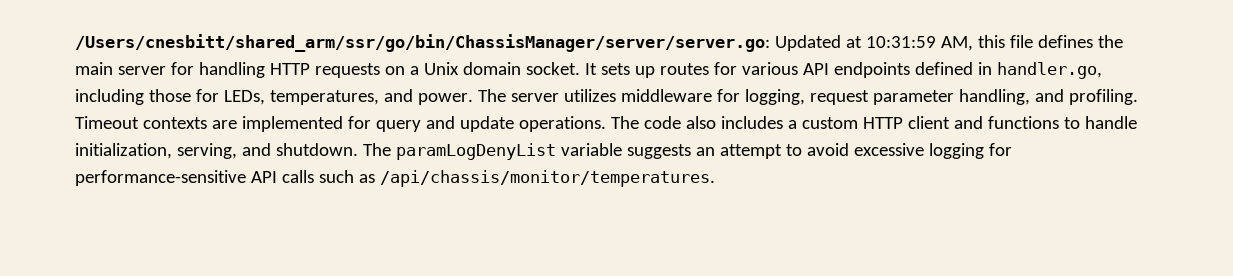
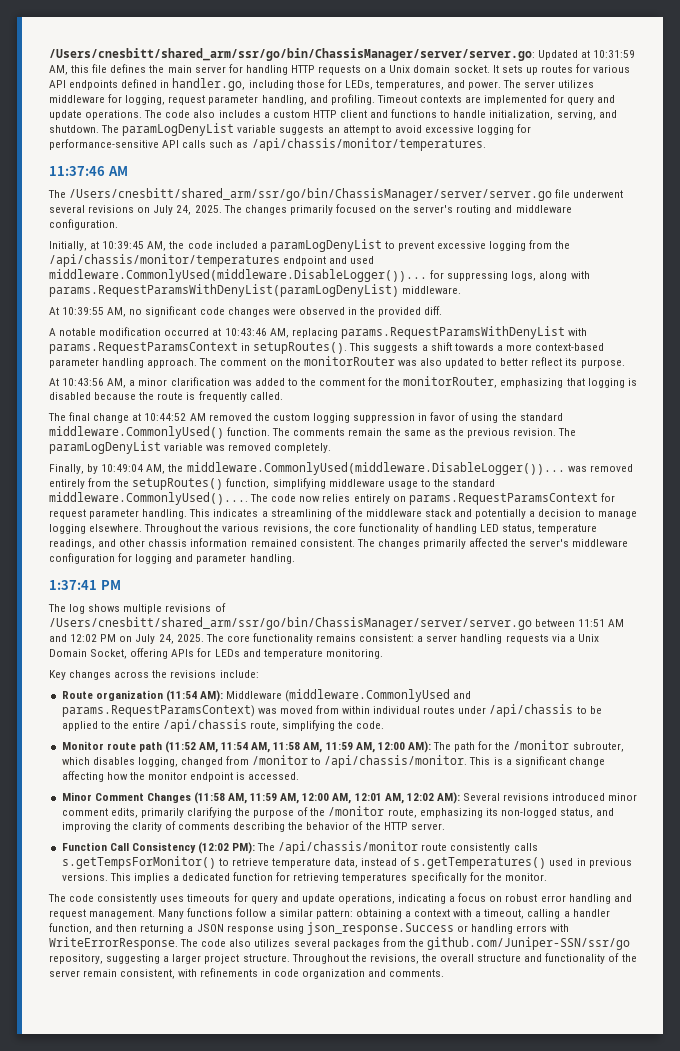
(715, 178) none -> [49,166,128,176] [48,188,624,201] [49,204,572,215] [49,219,118,230] [49,239,571,252] [49,254,375,267] [49,269,590,282] [49,284,462,297] [49,306,443,317] [49,326,587,339] [49,342,605,354] [49,356,625,368] [49,376,637,388] [49,391,283,402] [48,412,563,423] [49,426,577,439] [49,441,332,454] [49,462,633,475] [49,478,496,490] [49,492,615,505] [49,508,637,519] [49,523,598,534] [49,538,629,549] [49,553,295,564] [49,580,121,590] [48,603,226,614] [49,617,625,630] [49,633,599,644] [49,648,383,659] [49,670,259,680] [61,689,472,702] [61,704,602,717] [61,719,385,732] [61,740,624,753] [61,755,605,768] [61,771,300,782] [61,792,638,804] [61,806,615,818] [61,821,445,832] [61,841,538,854] [61,856,632,869] [61,872,547,883] [48,893,632,904] [49,908,610,919] [49,922,570,935] [49,937,630,950] [49,953,637,964] [49,968,444,979] // 11:37:46 AM // The /Users/cnesbitt/shared_arm/ssr/go/bin/ChassisManager/server/server.go file underwent several revisions on July 24, 2025. The changes primarily focused on the server's routing and middleware configuration. // Initially, at 10:39:45 AM, the code included a paramLogDenyList to prevent excessive logging from the /api/chassis/monitor/temperatures endpoint and used middleware.CommonlyUsed(middleware.DisableLogger())... for suppressing logs, along with params.RequestParamsWithDenyList(paramLogDenyList) middleware. // At 10:39:55 AM, no significant code changes were observed in the provided diff. // A notable modification occurred at 10:43:46 AM, replacing params.RequestParamsWithDenyList with params.RequestParamsContext in setupRoutes(). This suggests a shift towards a more context-based parameter handling approach. The comment on the monitorRouter was also updated to better reflect its purpose. // At 10:43:56 AM, a minor clarification was added to the comment for the monitorRouter, emphasizing that logging is disabled because the route is frequently called. // The final change at 10:44:52 AM removed the custom logging suppression in favor of using the standard middleware.CommonlyUsed() function. The comments remain the same as the previous revision. The paramLogDenyList variable was removed completely. // Finally, by 10:49:04 AM, the middleware.CommonlyUsed(middleware.DisableLogger())... was removed entirely from the setupRoutes() function, simplifying middleware usage to the standard middleware.CommonlyUsed().... The code now relies entirely on params.RequestParamsContext for request parameter handling. This indicates a streamlining of the middleware stack and potentially a decision to manage logging elsewhere. Throughout the various revisions, the core functionality of handling LED status, temperature readings, and other chassis information remained consistent. The changes primarily affected the server's middleware configuration for logging and parameter handling. // 1:37:41 PM // The log shows multiple revisions of /Users/cnesbitt/shared_arm/ssr/go/bin/ChassisManager/server/server.go between 11:51 AM and 12:02 PM on July 24, 2025. The core functionality remains consistent: a server handling requests via a Unix Domain Socket, offering APIs for LEDs and temperature monitoring. // Key changes across the revisions include: // Route organization (11:54 AM): Middleware (middleware.CommonlyUsed and params.RequestParamsContext) was moved from within individual routes under /api/chassis to be applied to the entire /api/chassis route, simplifying the code. // Monitor route path (11:52 AM, 11:54 AM, 11:58 AM, 11:59 AM, 12:00 AM): The path for the /monitor subrouter, which disables logging, changed from /monitor to /api/chassis/monitor. This is a significant change affecting how the monitor endpoint is accessed. // Minor Comment Changes (11:58 AM, 11:59 AM, 12:00 AM, 12:01 AM, 12:02 AM): Several revisions introduced minor comment edits, primarily clarifying the purpose of the /monitor route, emphasizing its non-logged status, and improving the clarity of comments describing the behavior of the HTTP server. // Function Call Consistency (12:02 PM): The /api/chassis/monitor route consistently calls s.getTempsForMonitor() to retrieve temperature data, instead of s.getTemperatures() used in previous versions. This implies a dedicated function for retrieving temperatures specifically for the monitor. // The code consistently uses timeouts for query and update operations, indicating a focus on robust error handling and request management. Many functions follow a similar pattern: obtaining a context with a timeout, calling a handler function, and then returning a JSON response using json_response.Success or handling errors with WriteErrorResponse. The code also utilizes several packages from the github.com/Juniper-SSN/ssr/go repository, suggesting a larger project structure. Throughout the revisions, the overall structure and functionality of the server remain consistent, with refinements in code organization and comments.

